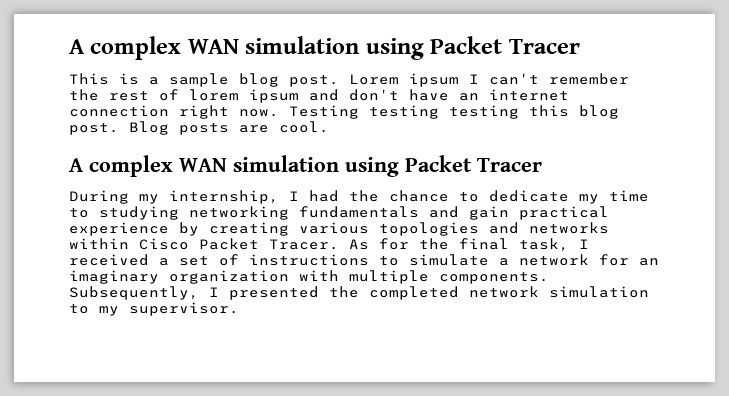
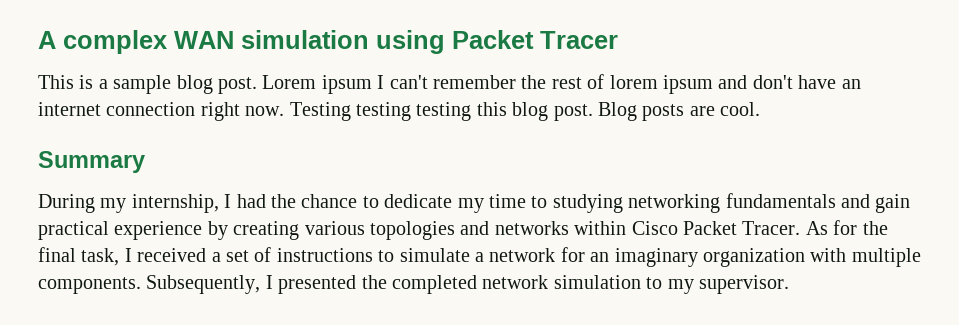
[69,155,542,177] A complex WAN simulation using Packet Tracer -> [38,151,145,173] Summary

